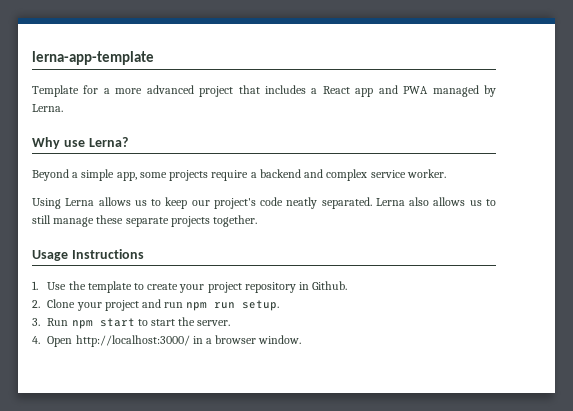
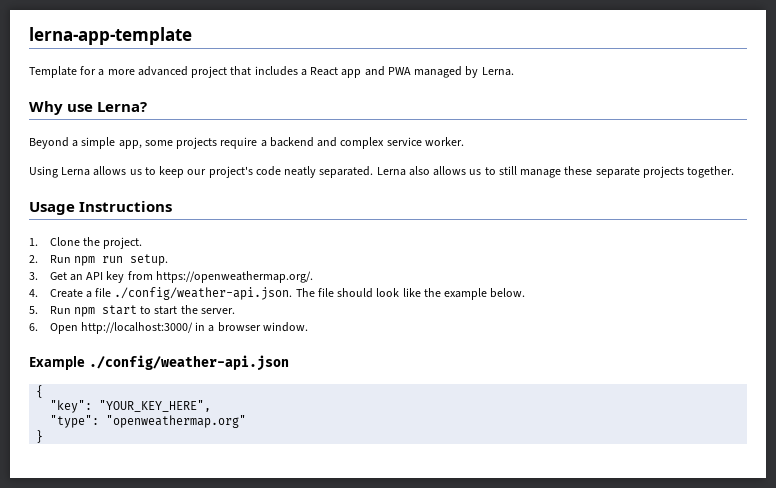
[47,281,348,293] [32,299,280,311] [32,318,40,326] Use the template to create your project repository in Github. // 2. Clone your project and run npm run setup. // 3. -> [49,237,143,249] [29,254,168,266] [29,271,313,283] [29,287,526,300] [29,306,38,314] Clone the project. // 2. Run npm run setup. // 3. Get an API key from https://openweathermap.org/. // 4. Create a file ./config/weather-api.json. The file should look like the example below. // 5.
[32,336,40,344] 4. -> [29,323,38,331] 6.
(302, 339) none -> [29,355,289,371] [36,385,44,398] [50,400,212,413] [50,415,247,428] [36,430,44,443] // Example ./config/weather-api.json // { // "key": "YOUR_KEY_HERE", // "type": "openweathermap.org" // }

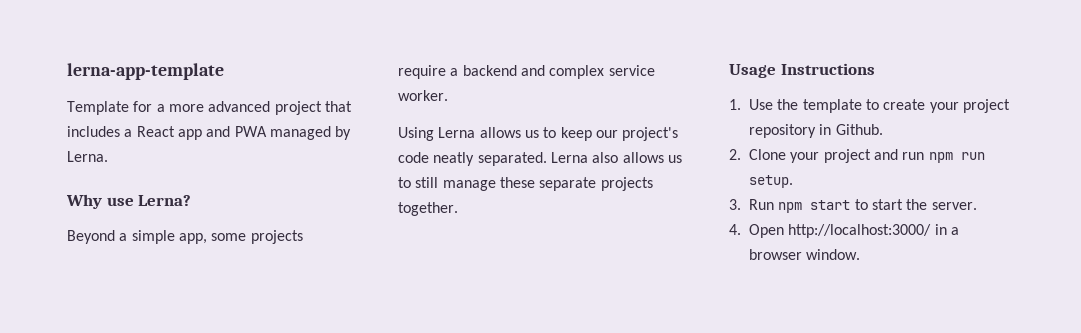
[49,237,143,249] [29,254,168,266] [29,271,313,283] [29,287,526,300] [29,306,38,314] Clone the project. // 2. Run npm run setup. // 3. Get an API key from https://openweathermap.org/. // 4. Create a file ./config/weather-api.json. The file should look like the example below. // 5. -> [749,99,1010,113] [749,124,883,138] [729,149,985,163] [749,175,793,188] [729,199,741,210] Use the template to create your project repository in Github. // 2. Clone your project and run npm run setup. // 3.
[29,323,38,331] 6. -> [729,224,741,235] 4.
[29,355,289,371] [36,385,44,398] [50,400,212,413] [50,415,247,428] [36,430,44,443] // Example ./config/weather-api.json // { // "key": "YOUR_KEY_HERE", // "type": "openweathermap.org" // } -> (861, 254) none

